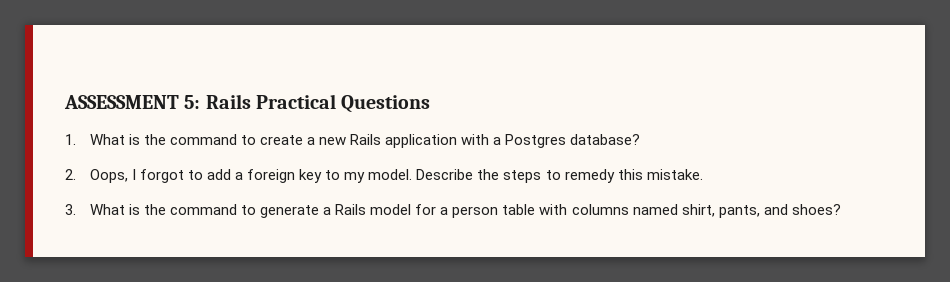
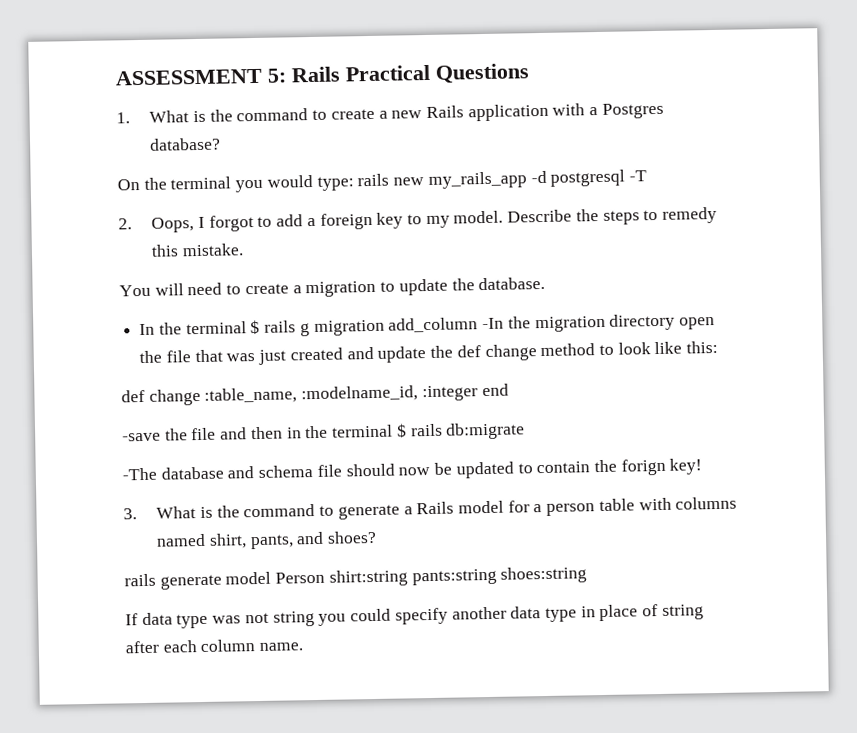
(641, 139) none -> [117,169,647,193] // On the terminal you would type: rails new my_rails_app -d postgresql -T
(703, 174) none -> [119,276,546,298] [139,313,715,337] [139,340,719,365] [121,383,509,406] [122,422,526,442] [122,458,703,481] // You will need to create a migration to update the database. // In the terminal $ rails g migration add_column -In the migration directory open the file that was just created and update the def change method to look like this: // def change :table_name, :modelname_id, :integer end // -save the file and then in the terminal $ rails db:migrate // -The database and schema file should now be updated to contain the forign key!
(841, 209) none -> [124,566,588,590] [125,604,704,629] [125,639,304,654] // rails generate model Person shirt:string pants:string shoes:string // If data type was not string you could specify another data type in place of string after each column name.

